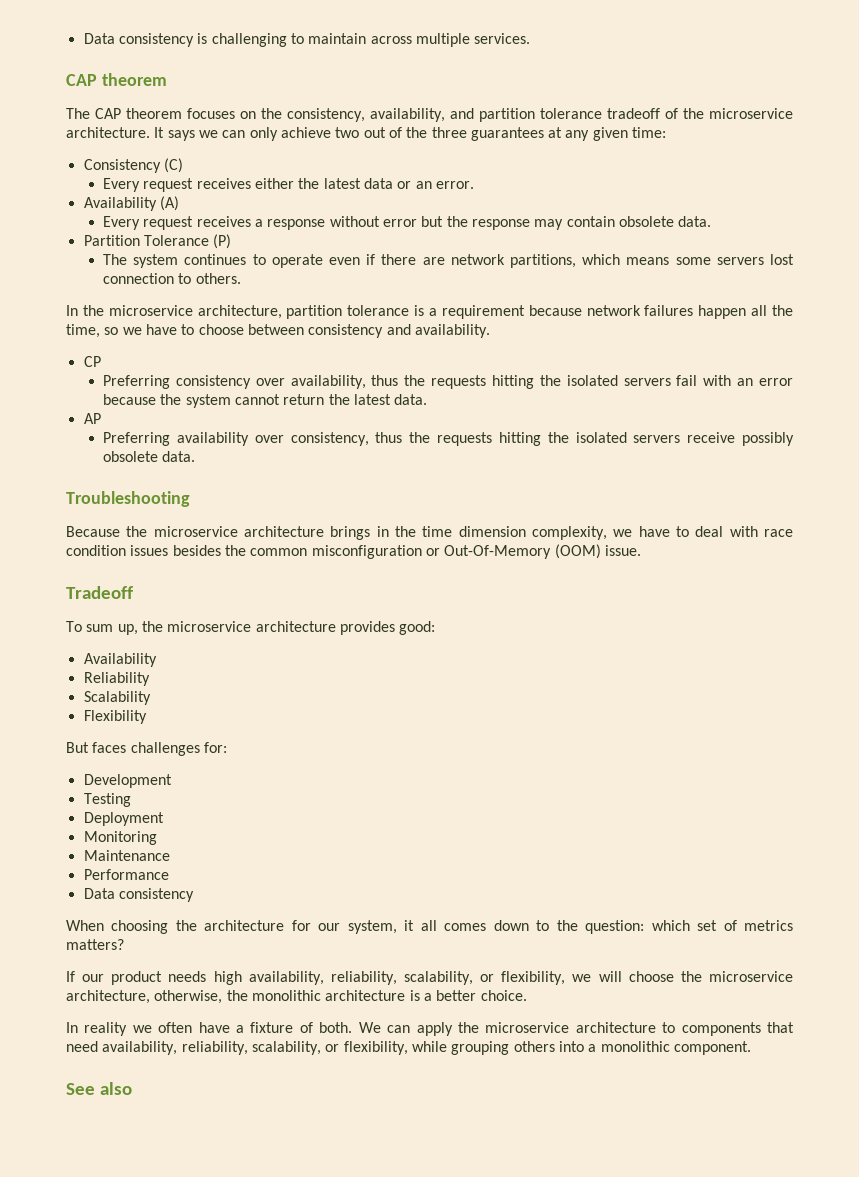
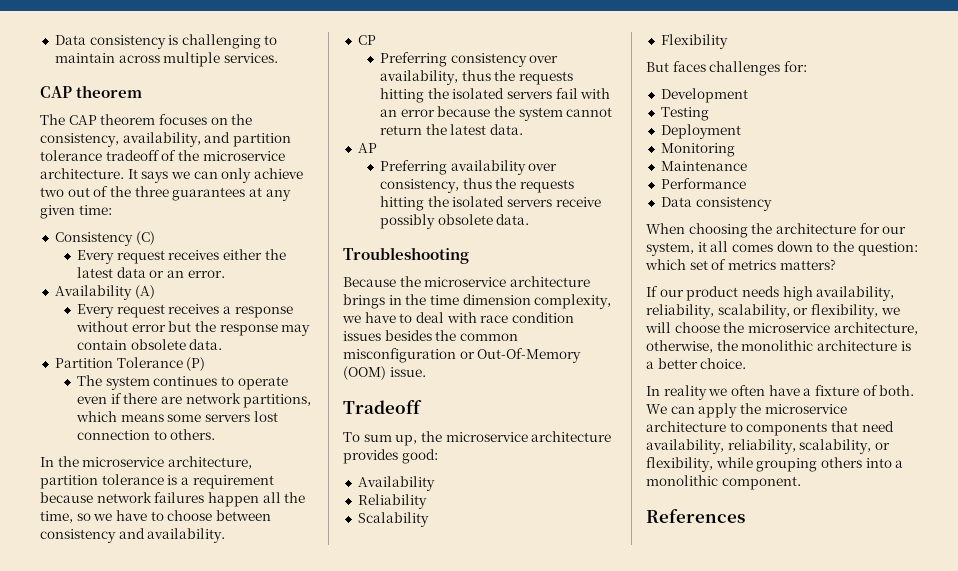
[66,1082,132,1095] See also -> [646,509,745,523] References

